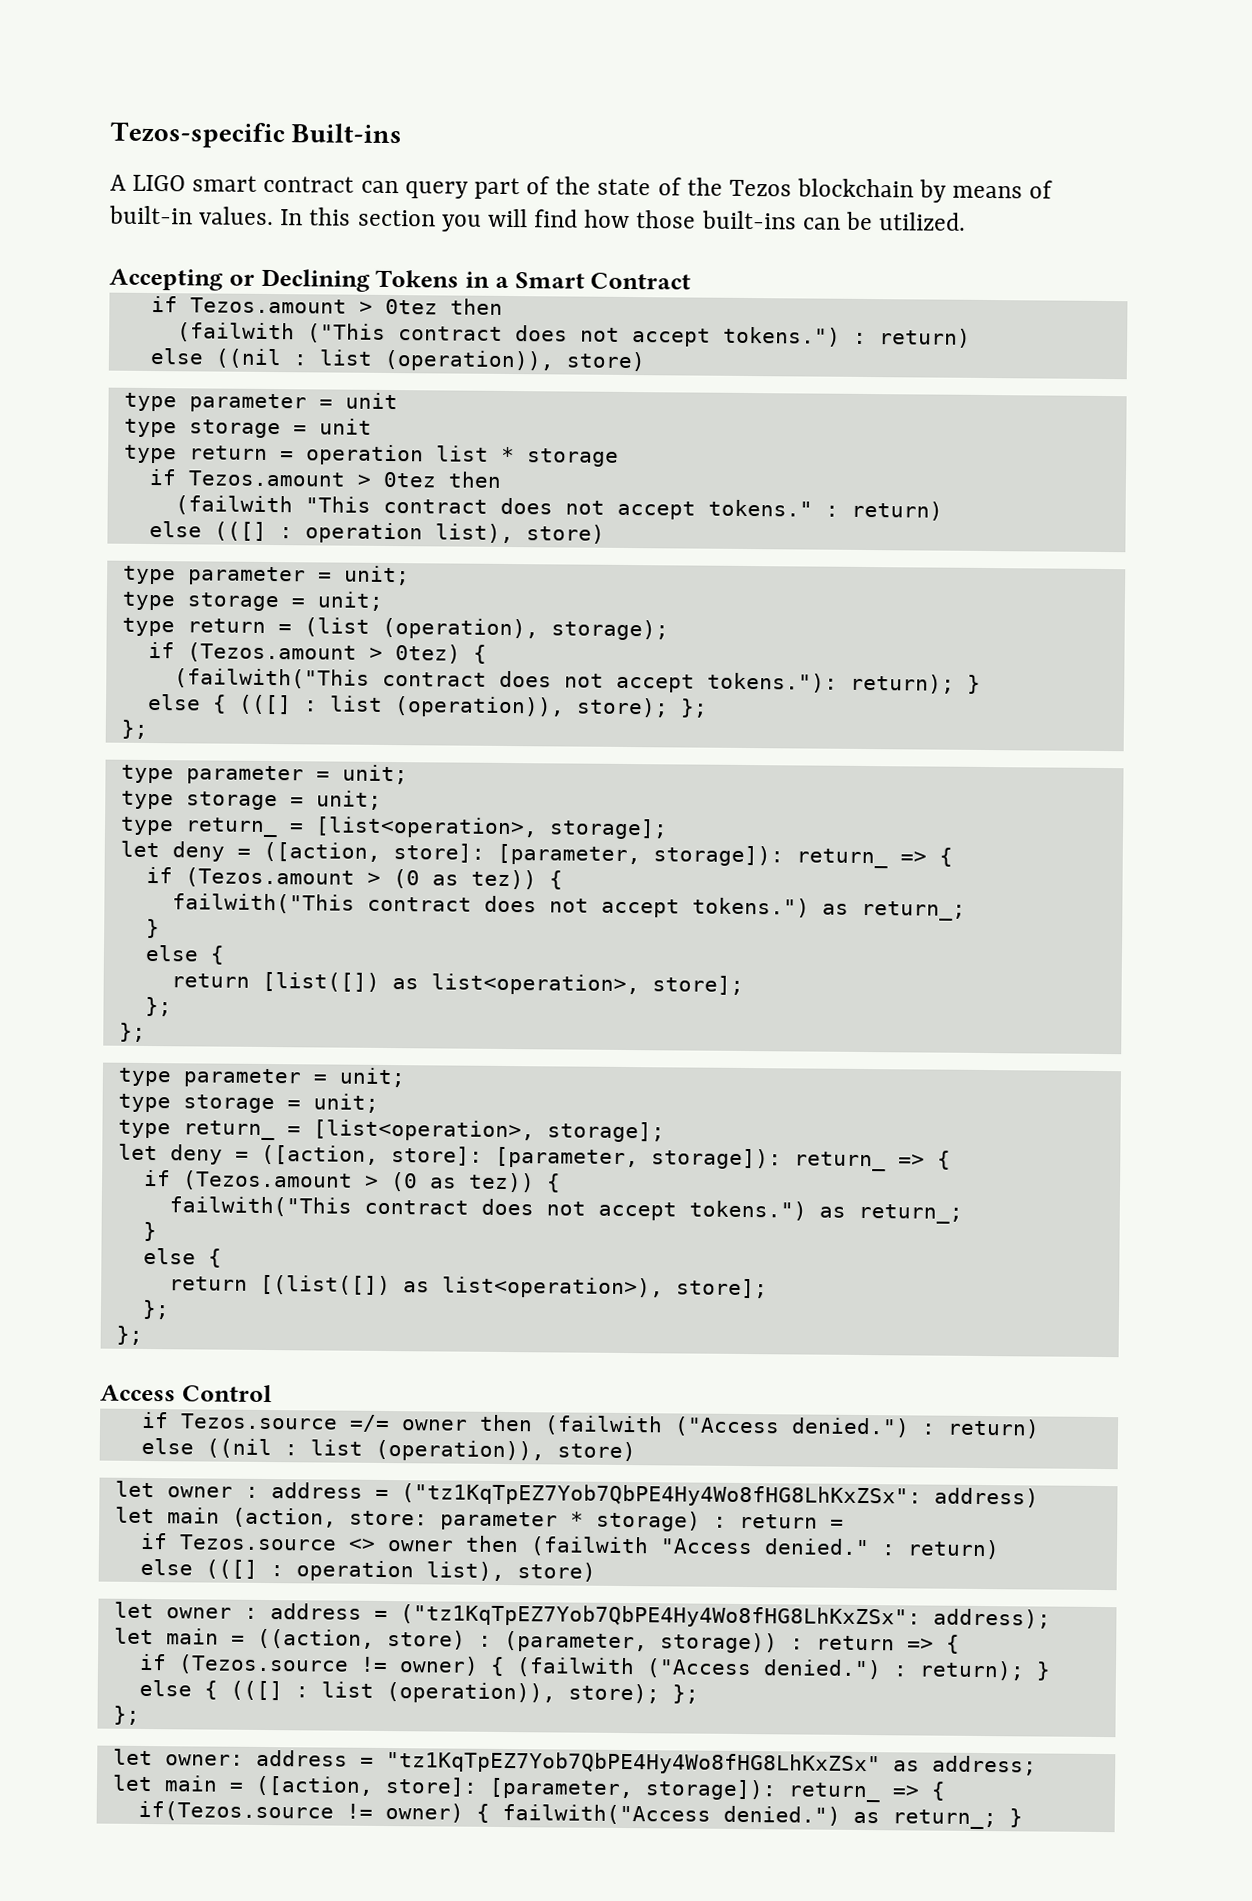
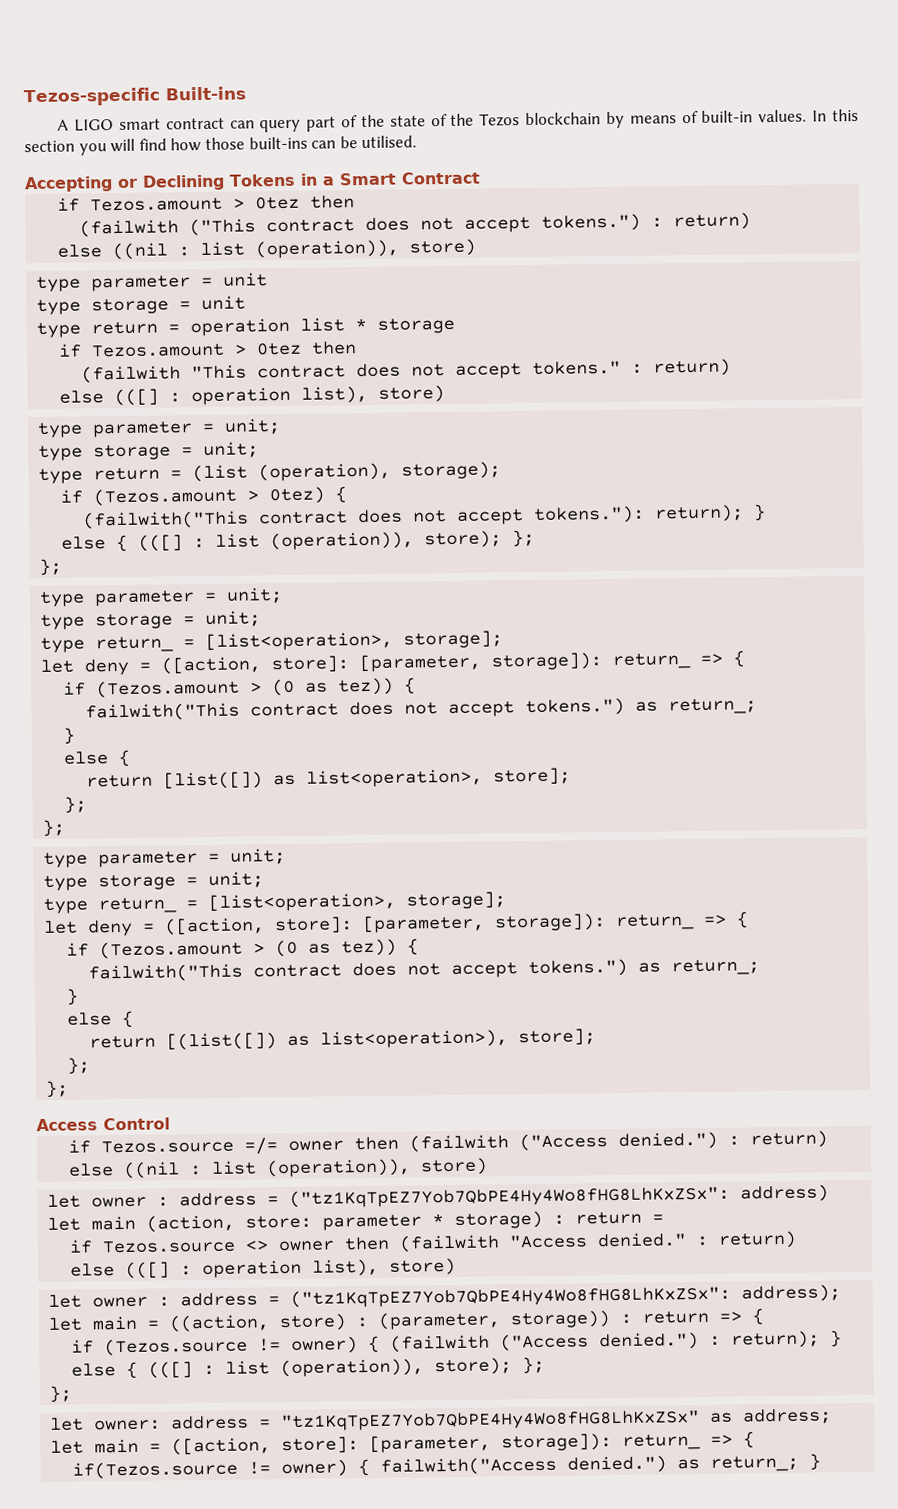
[879,212,967,231] utilized. -> [361,135,418,149] utilised.

